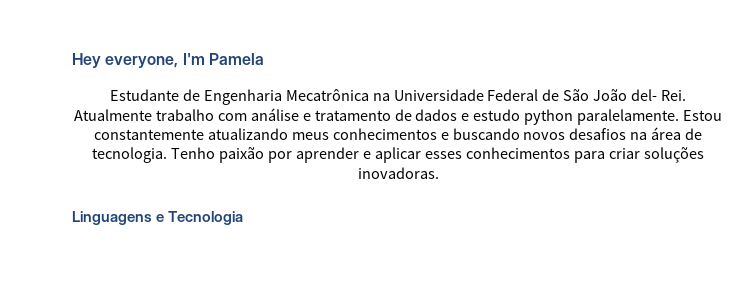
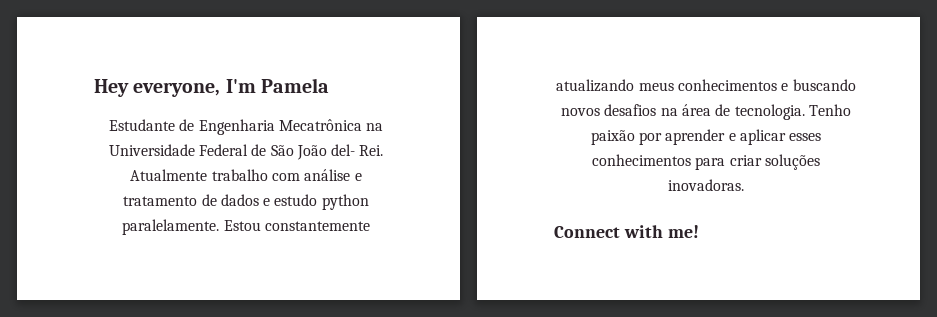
[72,211,244,225] Linguagens e Tecnologia -> [554,225,699,238] Connect with me!

